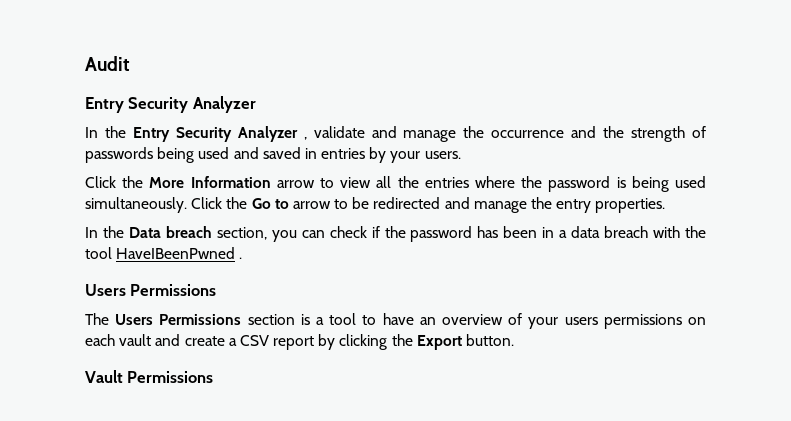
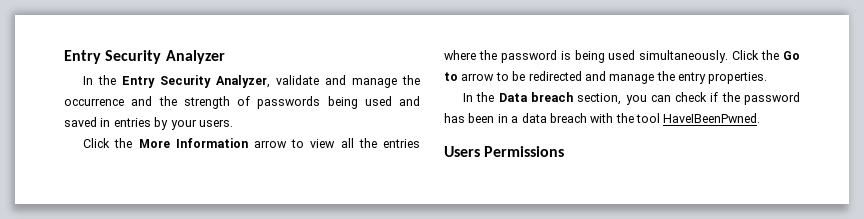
[85,56,130,71] Audit // -> (64, 57) none
[237,126,307,142] Analyzer , -> [216,75,271,88] Analyzer,
[116,247,243,259] [85,284,217,296] [85,313,706,329] [85,334,515,350] [85,370,214,383] HaveIBeenPwned . // Users Permissions // The Users Permissions section is a tool to have an overview of your users permissions on each vault and create a CSV report by clicking the Export button. // Vault Permissions -> [663,113,761,123] [444,146,565,157] HaveIBeenPwned. // Users Permissions

